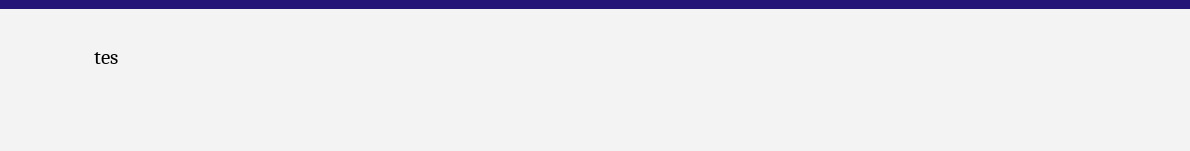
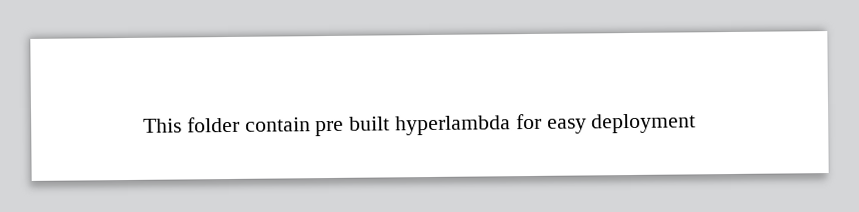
[94,52,118,64] tes -> [143,113,697,137] This folder contain pre built hyperlambda for easy deployment

